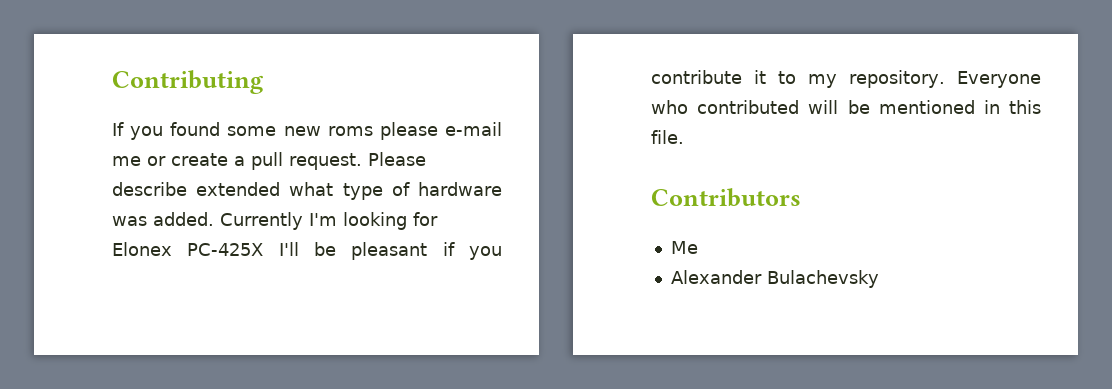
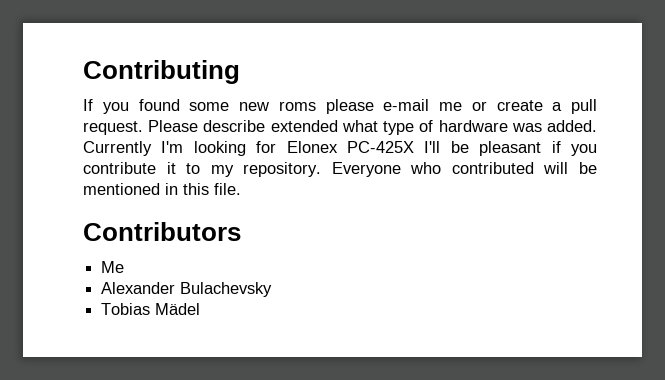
(879, 279) none -> [101,303,201,315] // Tobias Mädel

